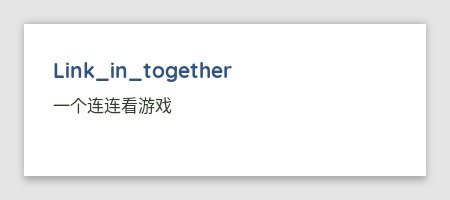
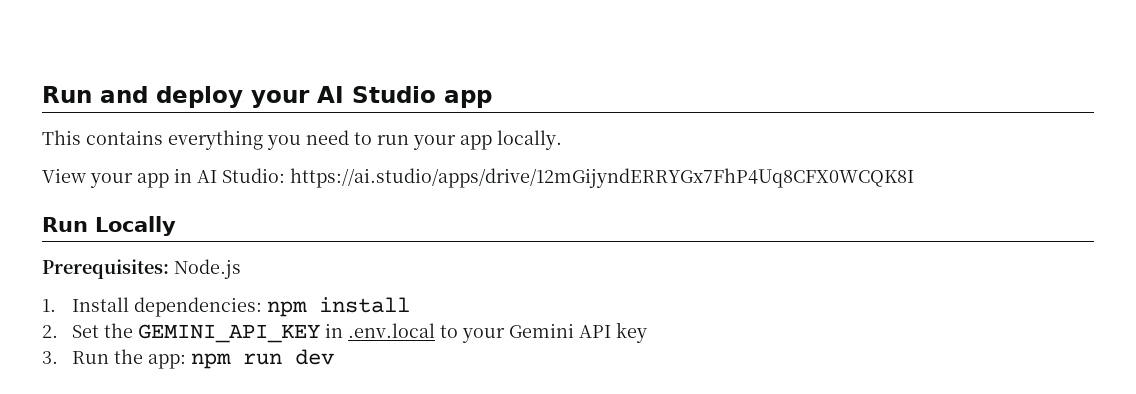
[53,62,232,82] [53,97,172,115] Link_in_together // 一个连连看游戏 -> [42,86,492,108] [42,130,562,150] [42,168,914,188] [42,216,176,236] [42,259,241,279] [42,297,410,317] [42,322,647,343] [42,349,334,369] Run and deploy your AI Studio app // This contains everything you need to run your app locally. // View your app in AI Studio: https://ai.studio/apps/drive/12mGijyndERRYGx7FhP4Uq8CFX0WCQK8I // Run Locally // Prerequisites: Node.js // 1. Install dependencies: npm install // 2. Set the GEMINI_API_KEY in .env.local to your Gemini API key // 3. Run the app: npm run dev

